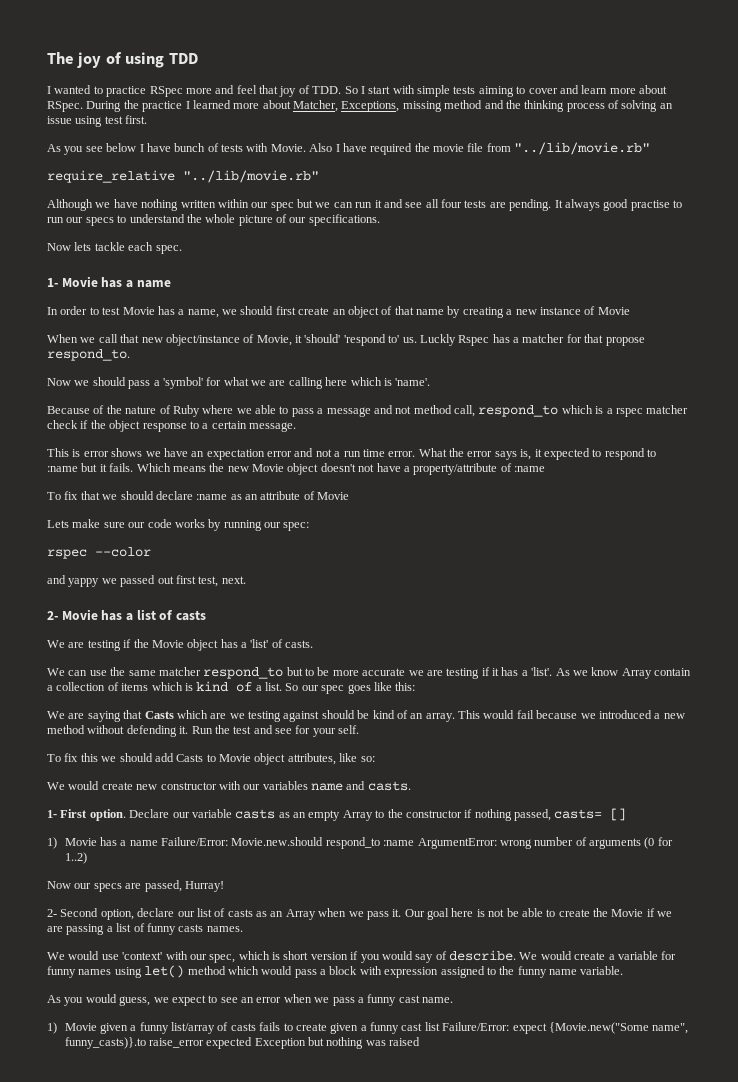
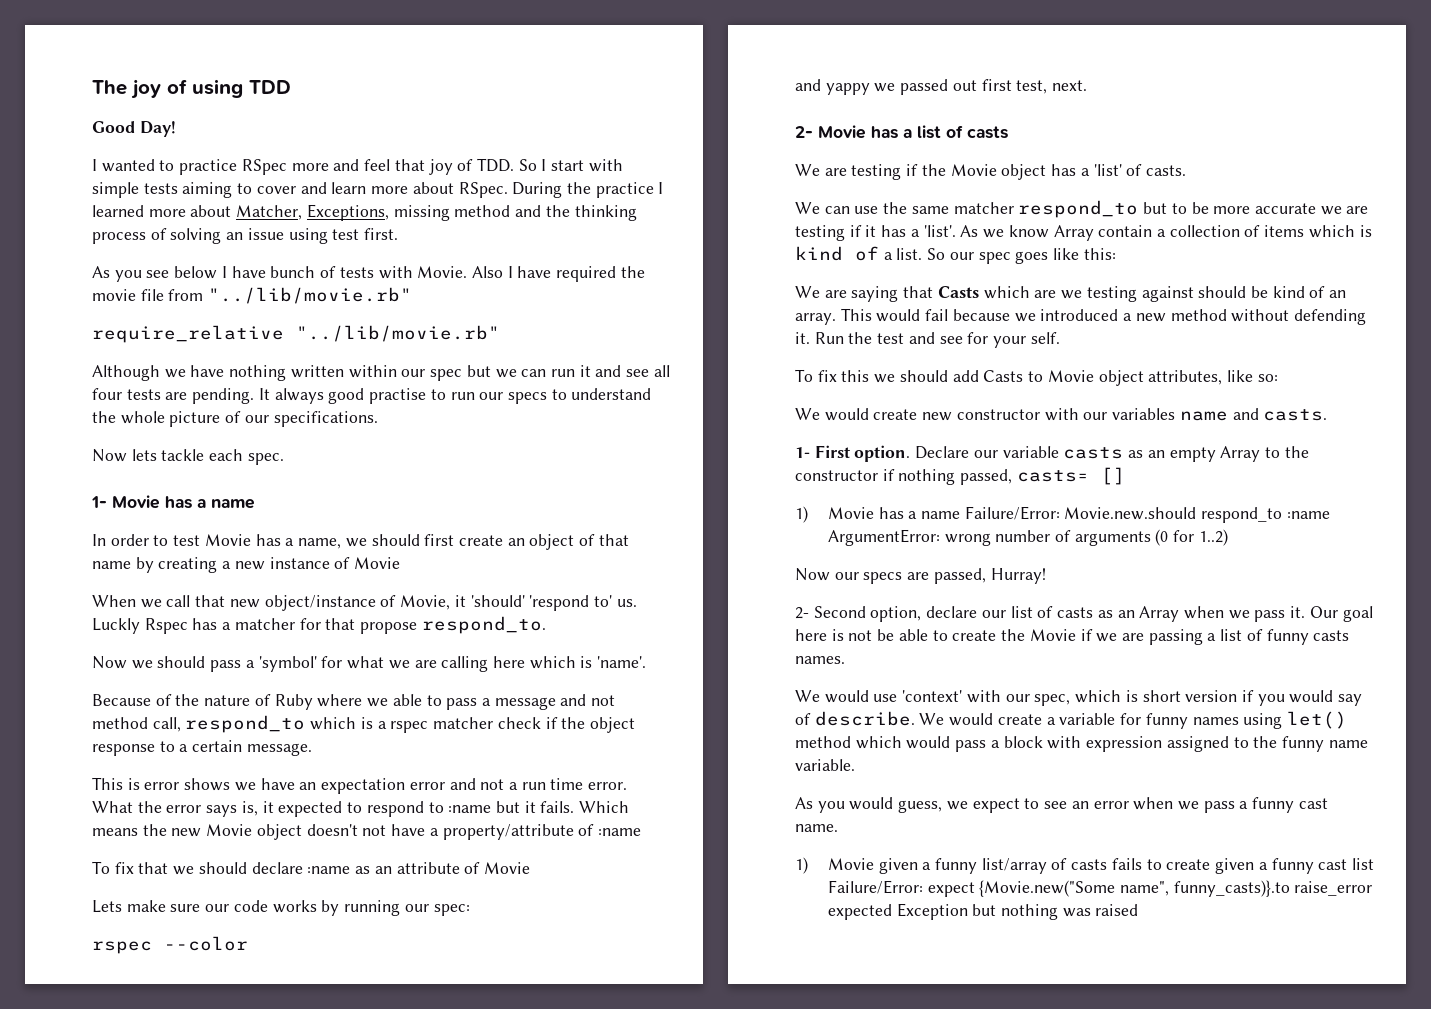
(198, 58) none -> [92,121,176,137] // Good Day!

